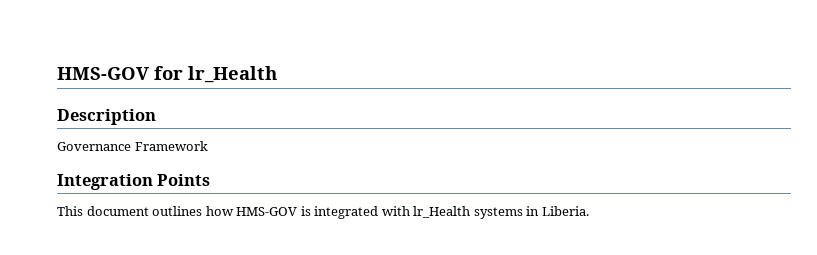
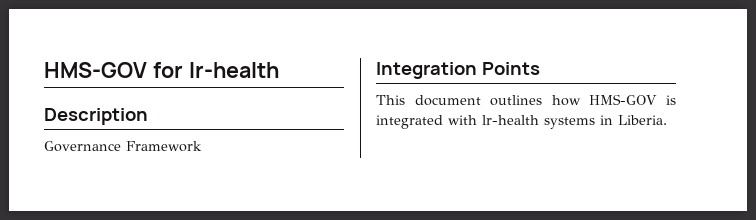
[188,66,277,83] lr_Health -> [188,62,279,78] lr-health
[413,206,471,218] lr_Health -> [482,115,539,125] lr-health

